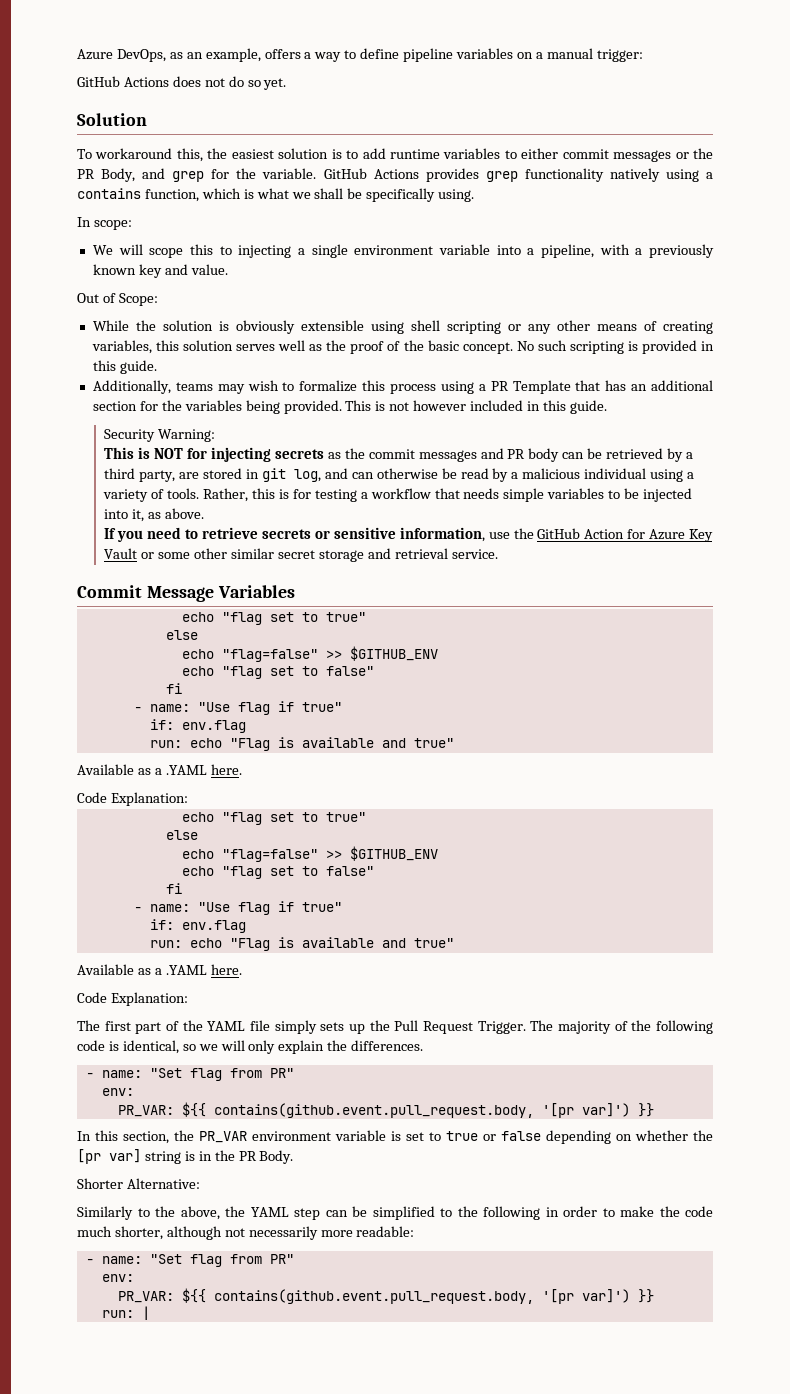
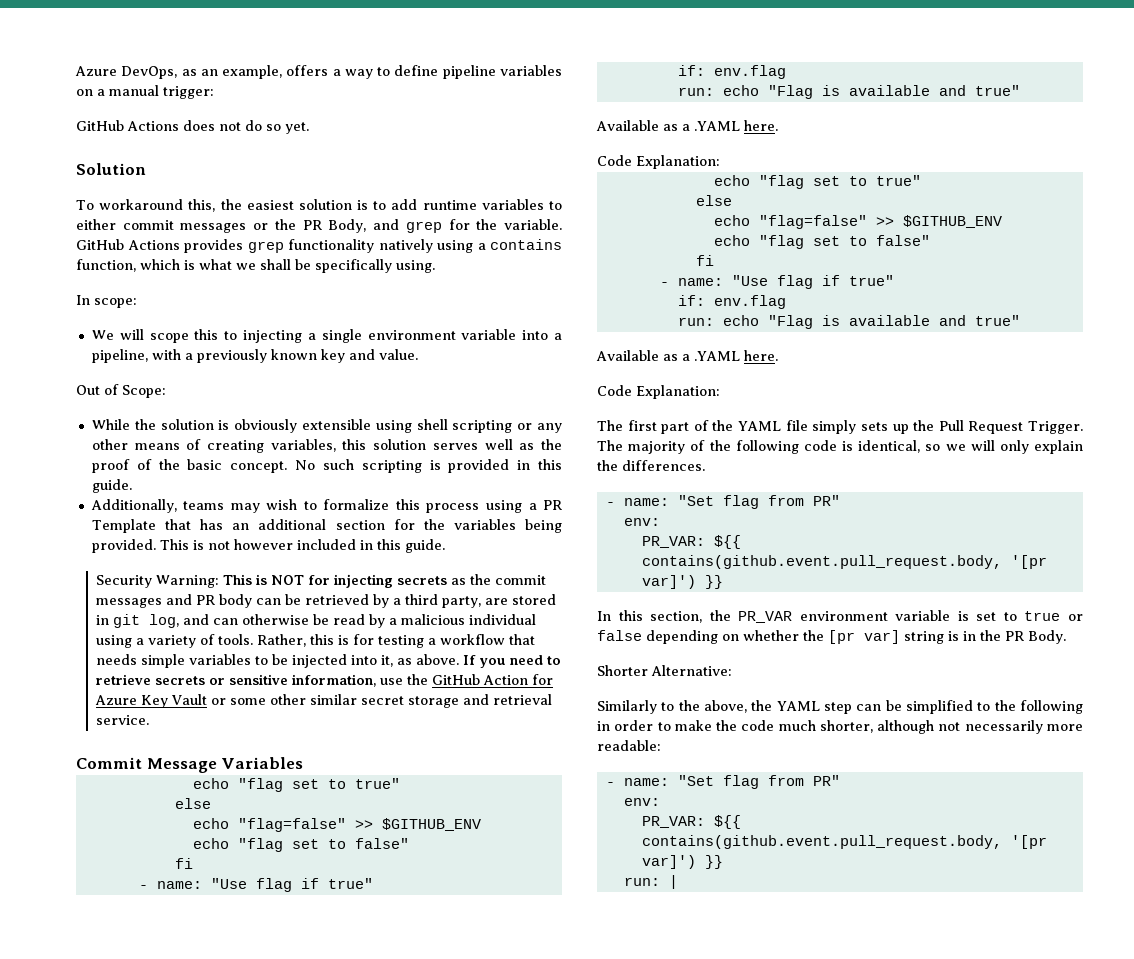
(216, 435) // -> (220, 581) none
(205, 513) // -> (460, 659) none

